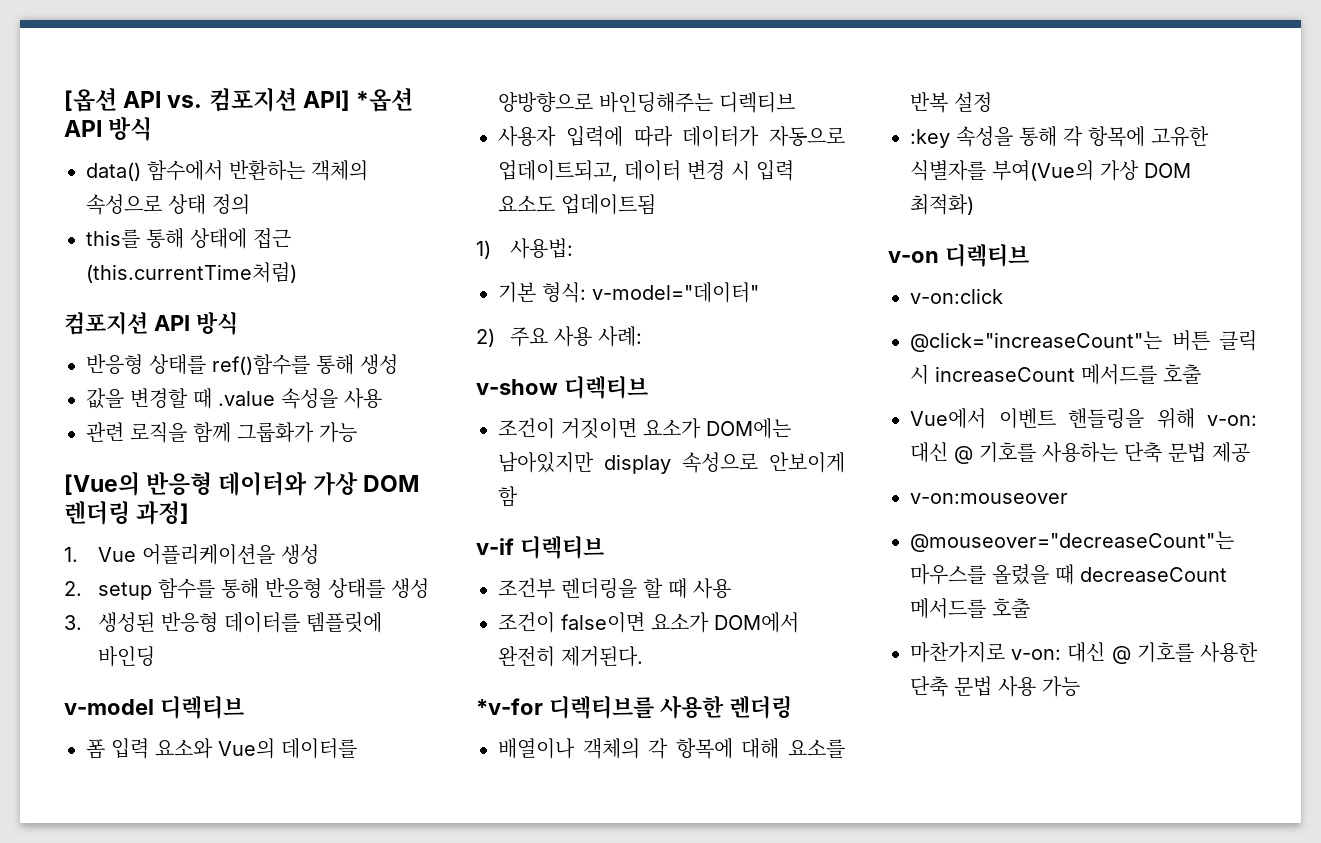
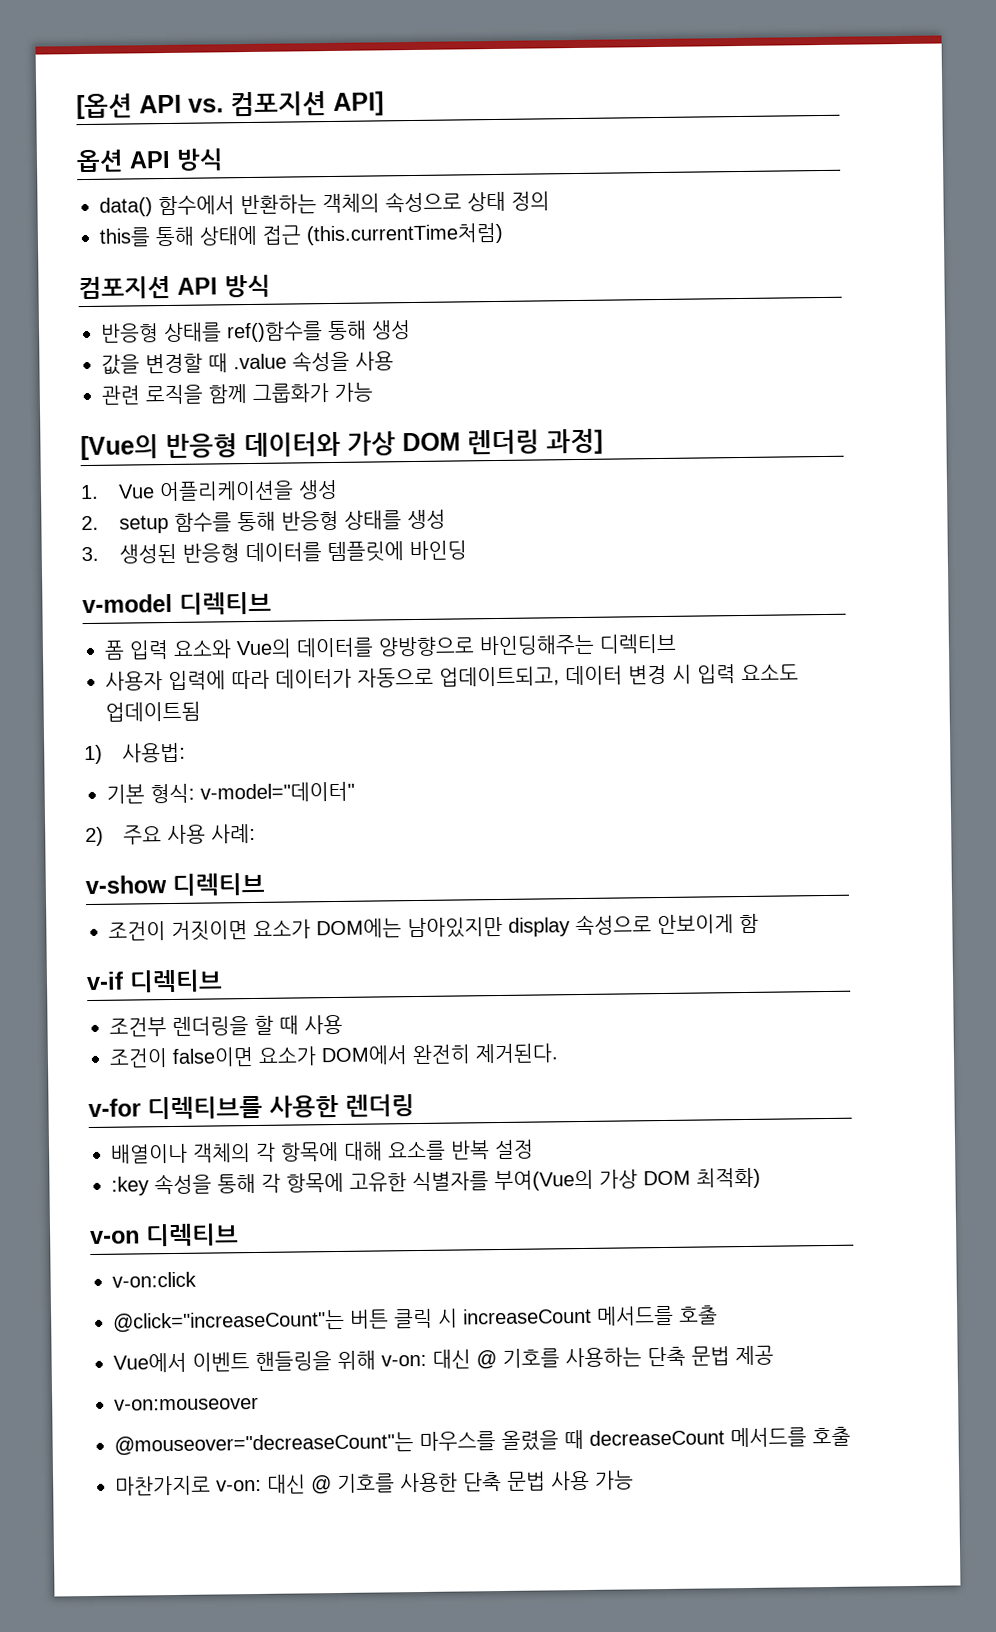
[356,88,414,112] *옵션 -> [76,149,124,173] // 옵션
[476,698,543,715] *v-for -> [88,1098,141,1118] v-for

